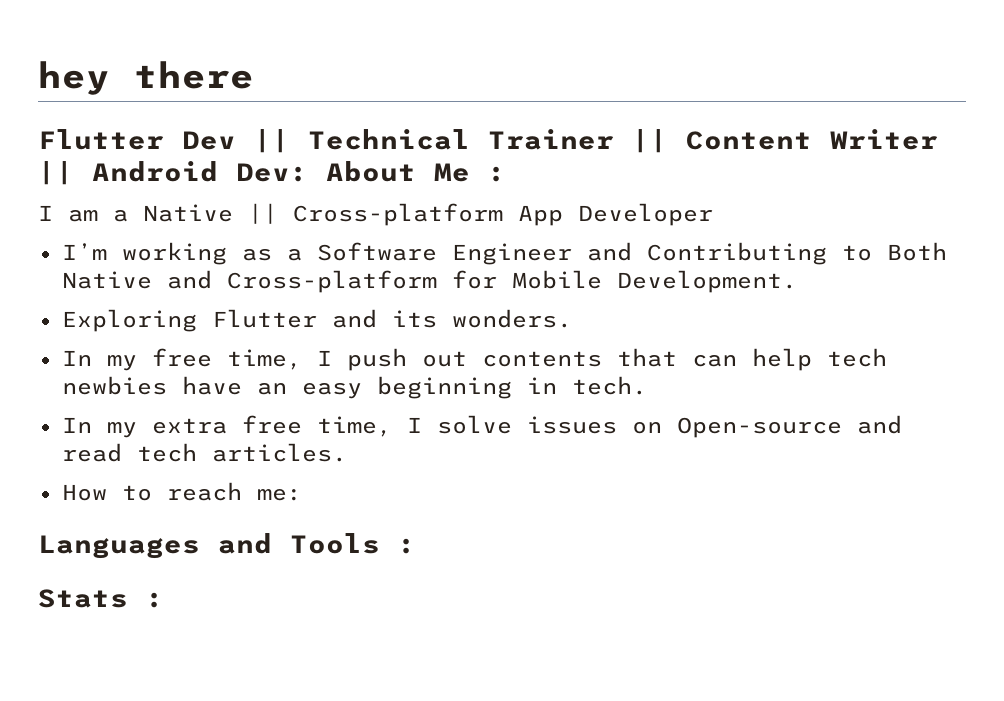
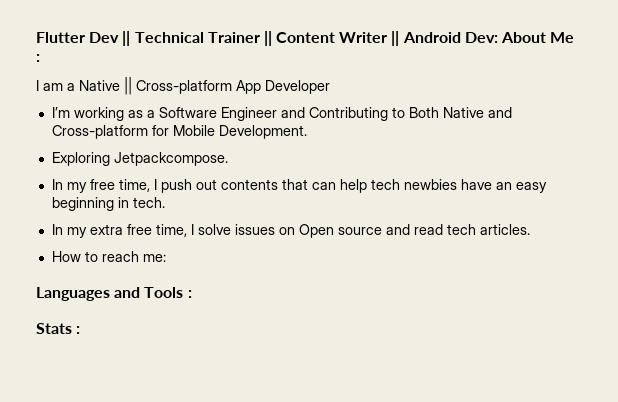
[38,61,254,95] hey there // -> (36, 37) none
[211,309,572,328] Flutter and its wonders. -> [113,152,228,166] Jetpackcompose.
[676,417,842,438] Open-source -> [298,224,382,238] Open source

